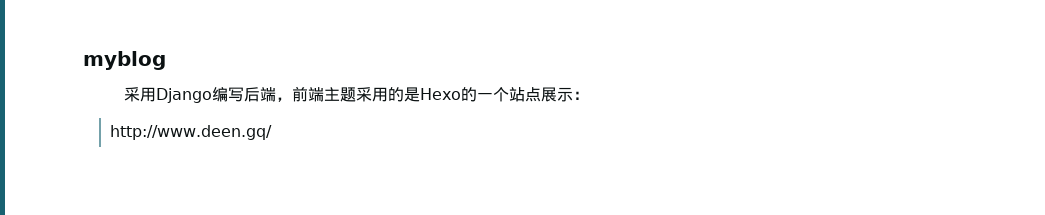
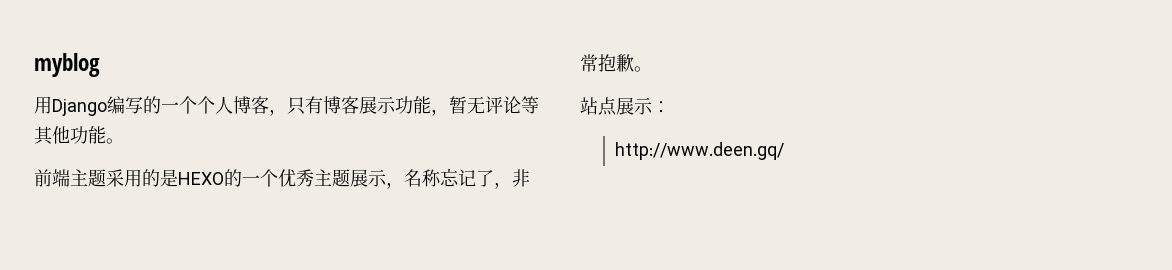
[124,87,141,102] 采 -> (100, 65) none
[244,86,510,102] 后端，前端主题采用的是Hexo的一个 -> [143,96,539,116] [34,126,124,145] [34,168,530,189] [580,54,652,72] 的一个个人博客，只有博客展示功能，暂无评论等其他功能。 // 前端主题采用的是HEXO的一个优秀主题展示，名称忘记了，非常抱歉。 //

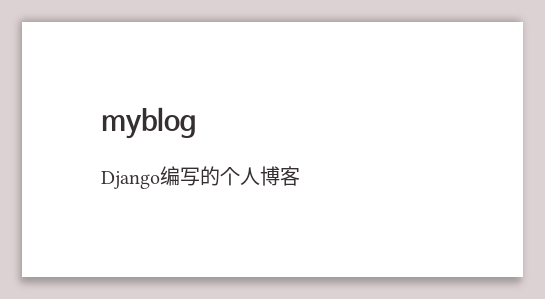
[34,96,52,114] 用 -> (196, 123) none
[161,96,197,114] 一个 -> (220, 176) none
[269,96,539,116] [34,126,124,145] [34,168,530,189] [580,54,652,72] [580,97,670,116] [615,142,785,160] ，只有博客展示功能，暂无评论等其他功能。 // 前端主题采用的是HEXO的一个优秀主题展示，名称忘记了，非常抱歉。 // 站点展示： // http://www.deen.gq/ -> (300, 176) none

